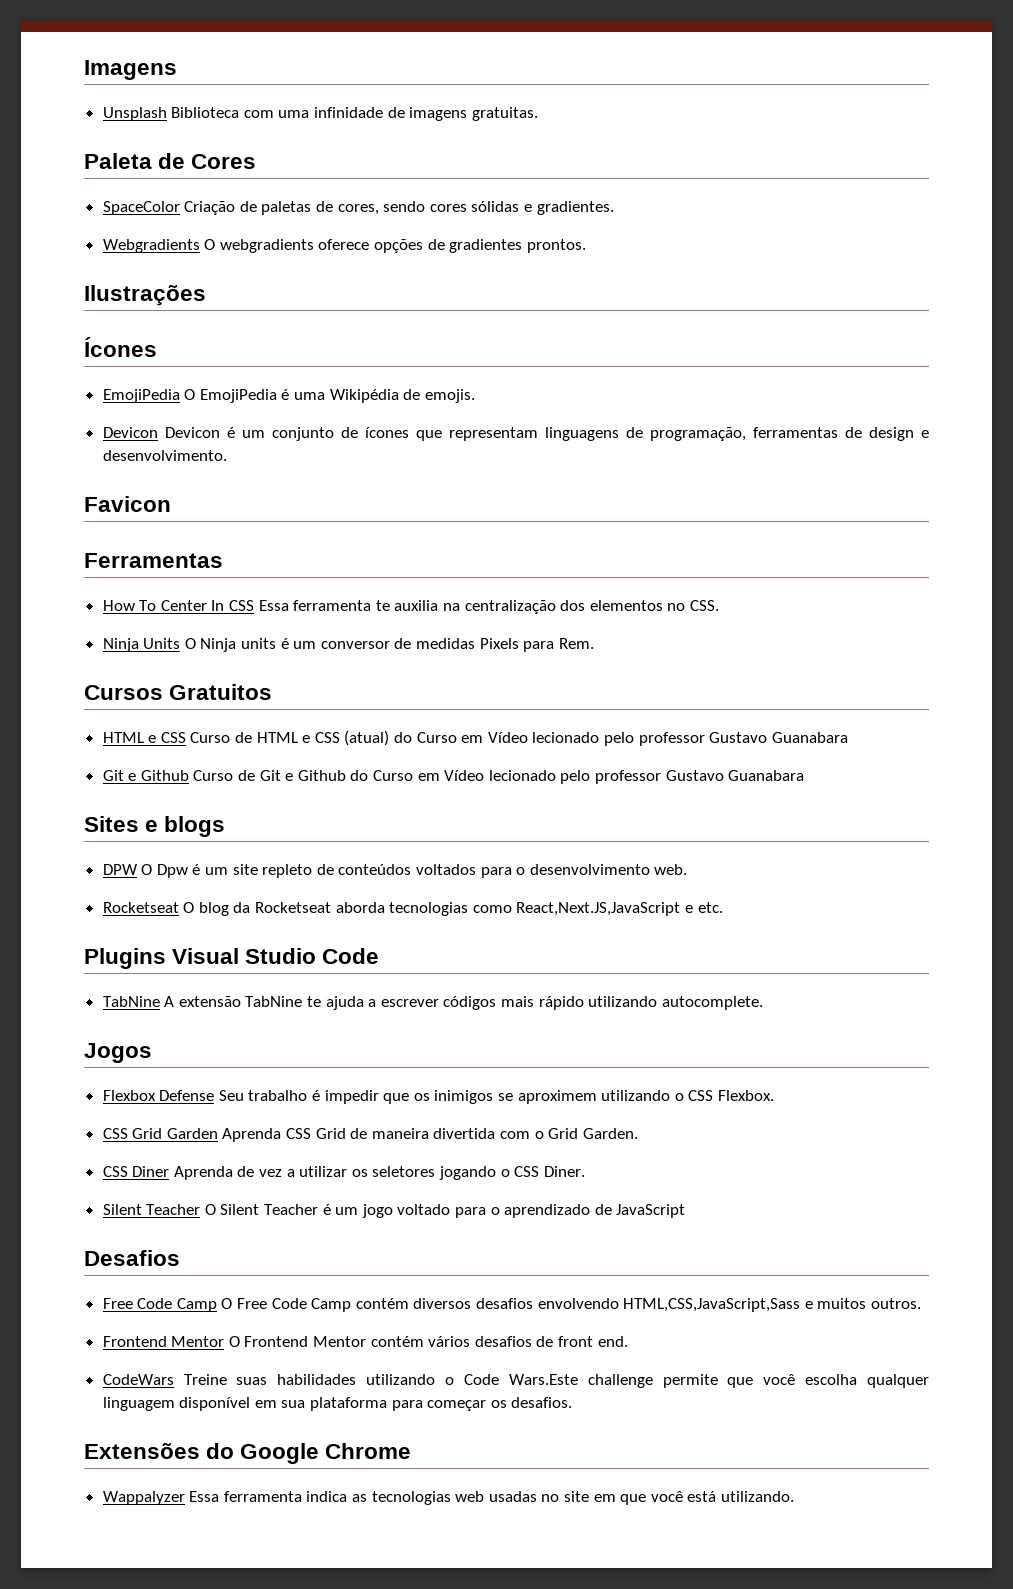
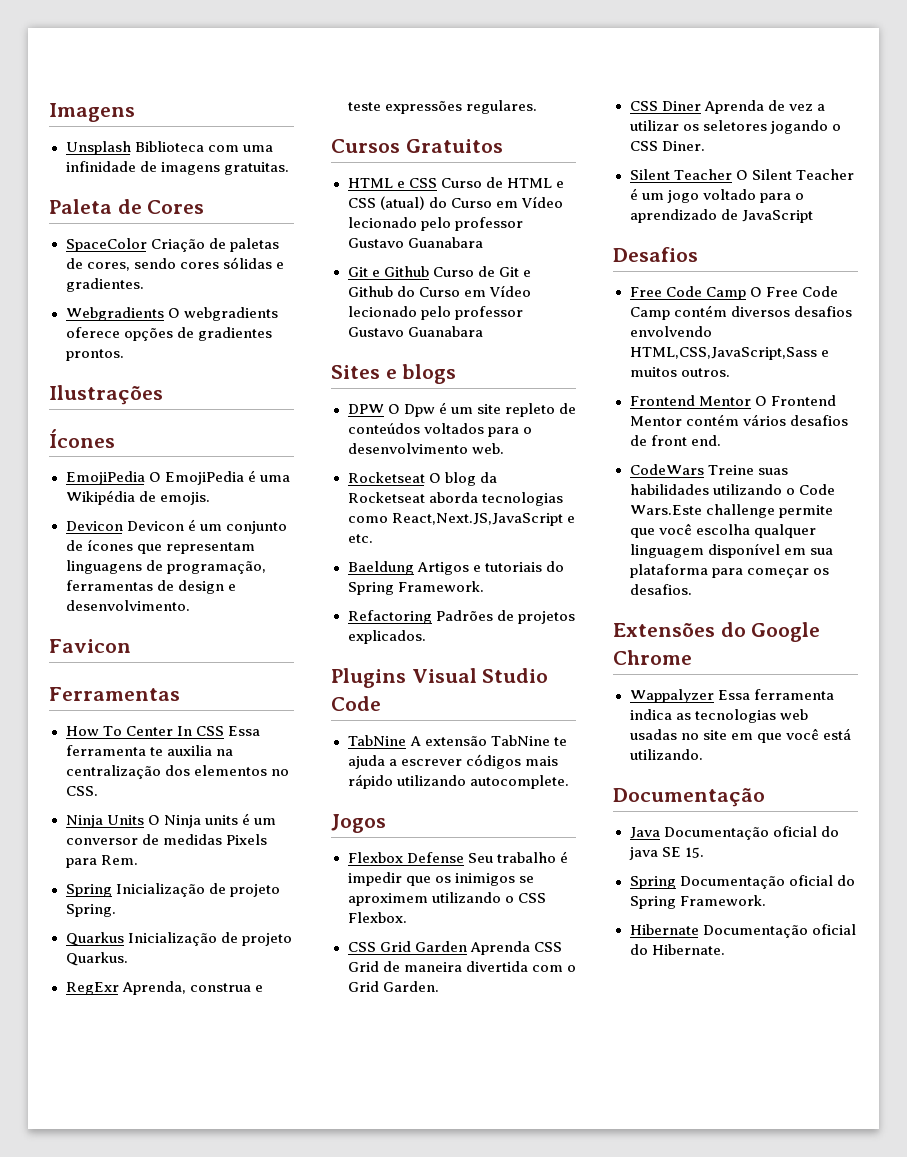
(594, 643) none -> [65,883,280,897] [65,904,116,917] [65,932,292,946] [65,952,128,966] [65,981,263,995] [347,100,537,114] // Spring Inicialização de projeto Spring. // Quarkus Inicialização de projeto Quarkus. // RegExr Aprenda, construa e teste expressões regulares.
(723, 907) none -> [347,561,564,575] [347,581,484,595] [347,610,575,624] [347,630,426,644] // Baeldung Artigos e tutoriais do Spring Framework. // Refactoring Padrões de projetos explicados.
(794, 1496) none -> [613,788,765,807] [629,826,839,840] [628,847,704,860] [629,875,855,889] [629,895,766,909] [629,924,856,938] [629,944,725,955] // Documentação // Java Documentação oficial do java SE 15. // Spring Documentação oficial do Spring Framework. // Hibernate Documentação oficial do Hibernate.

